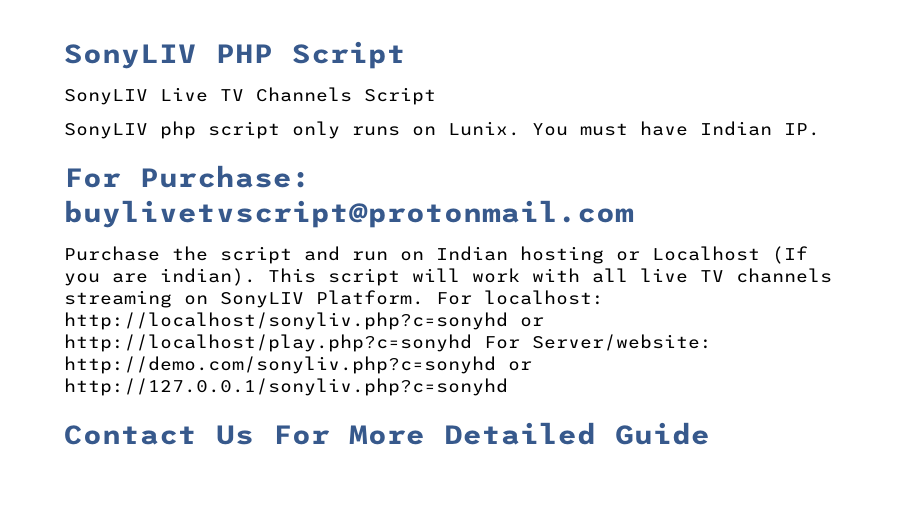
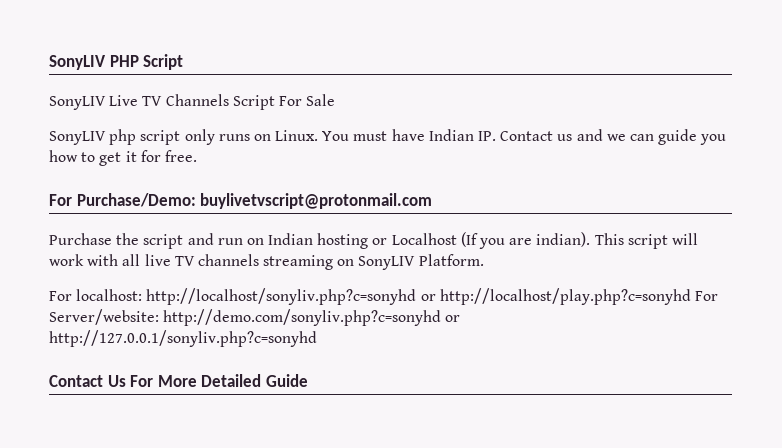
(436, 96) none -> [278,94,336,106] For Sale
[448,121,520,136] Lunix. -> [275,130,319,141] Linux.
[64,165,311,188] // For Purchase: -> [500,129,727,145] [49,150,197,166] [49,193,196,207] Contact us and we can guide you how to get it for free. // For Purchase/Demo:
(424, 297) none -> (484, 260) //

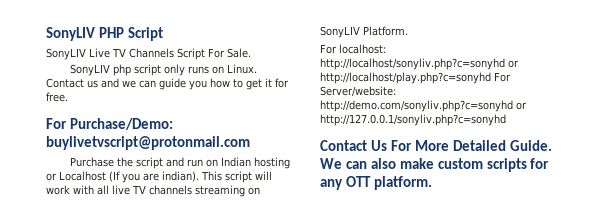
[306,94,336,106] Sale -> [227,48,251,58] Sale.
[322,129,497,141] You must have Indian IP. -> (257, 69) none
[265,374,308,387] Guide -> [509,140,552,151] [320,158,550,172] [320,176,432,190] Guide. We can also make custom scripts for any OTT platform.

